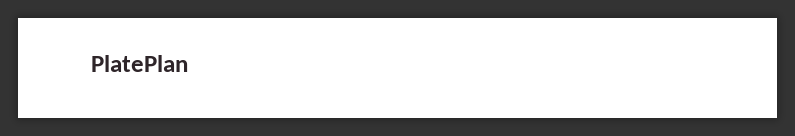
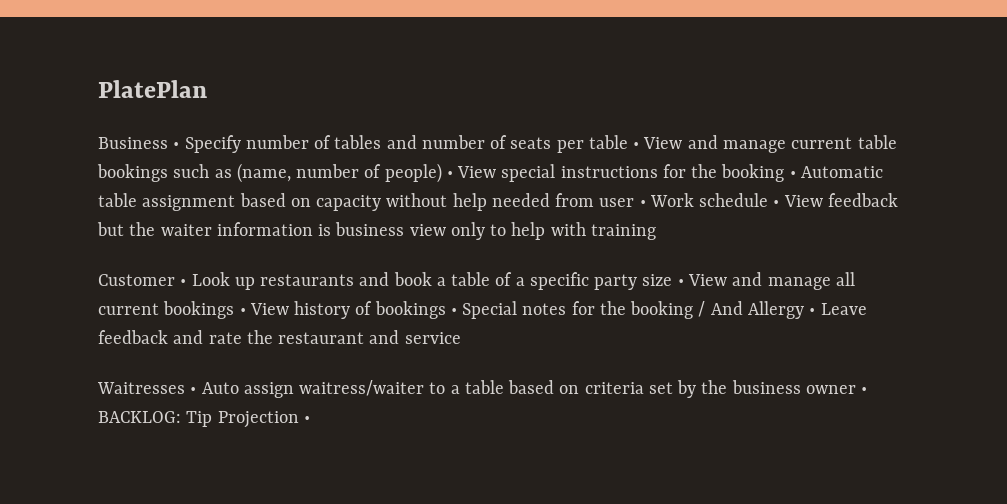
(188, 63) none -> [98,135,897,153] [97,163,883,183] [98,193,898,211] [97,222,656,240] [98,272,855,290] [98,301,867,319] [98,330,461,344] [97,380,868,398] [98,411,310,428] // Business • Specify number of tables and number of seats per table • View and manage current table bookings such as (name, number of people) • View special instructions for the booking • Automatic table assignment based on capacity without help needed from user • Work schedule • View feedback but the waiter information is business view only to help with training // Customer • Look up restaurants and book a table of a specific party size • View and manage all current bookings • View history of bookings • Special notes for the booking / And Allergy • Leave feedback and rate the restaurant and service // Waitresses • Auto assign waitress/waiter to a table based on criteria set by the business owner • BACKLOG: Tip Projection •

